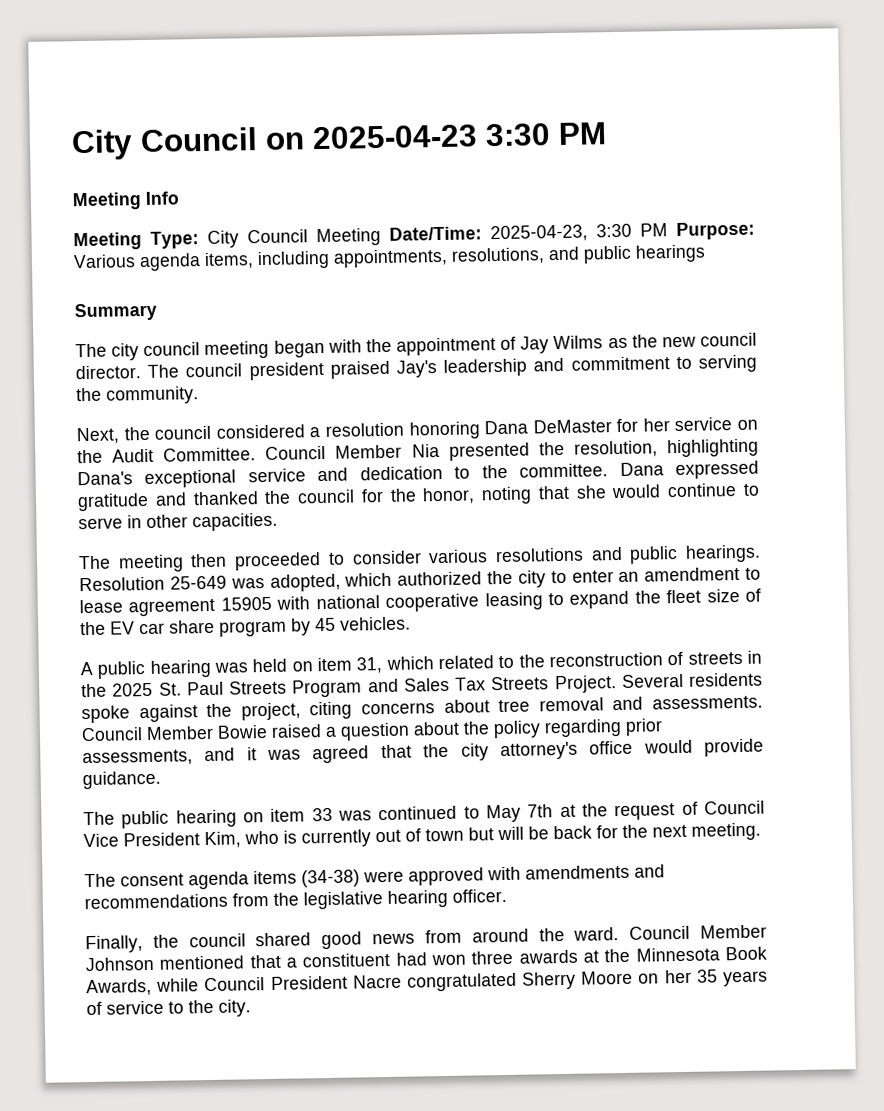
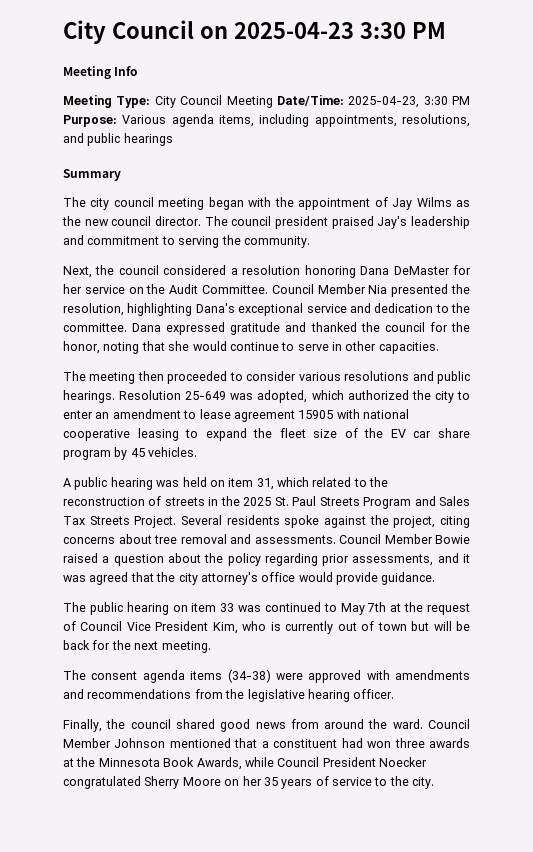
[352,974,402,989] Nacre -> [379,757,427,767] Noecker

